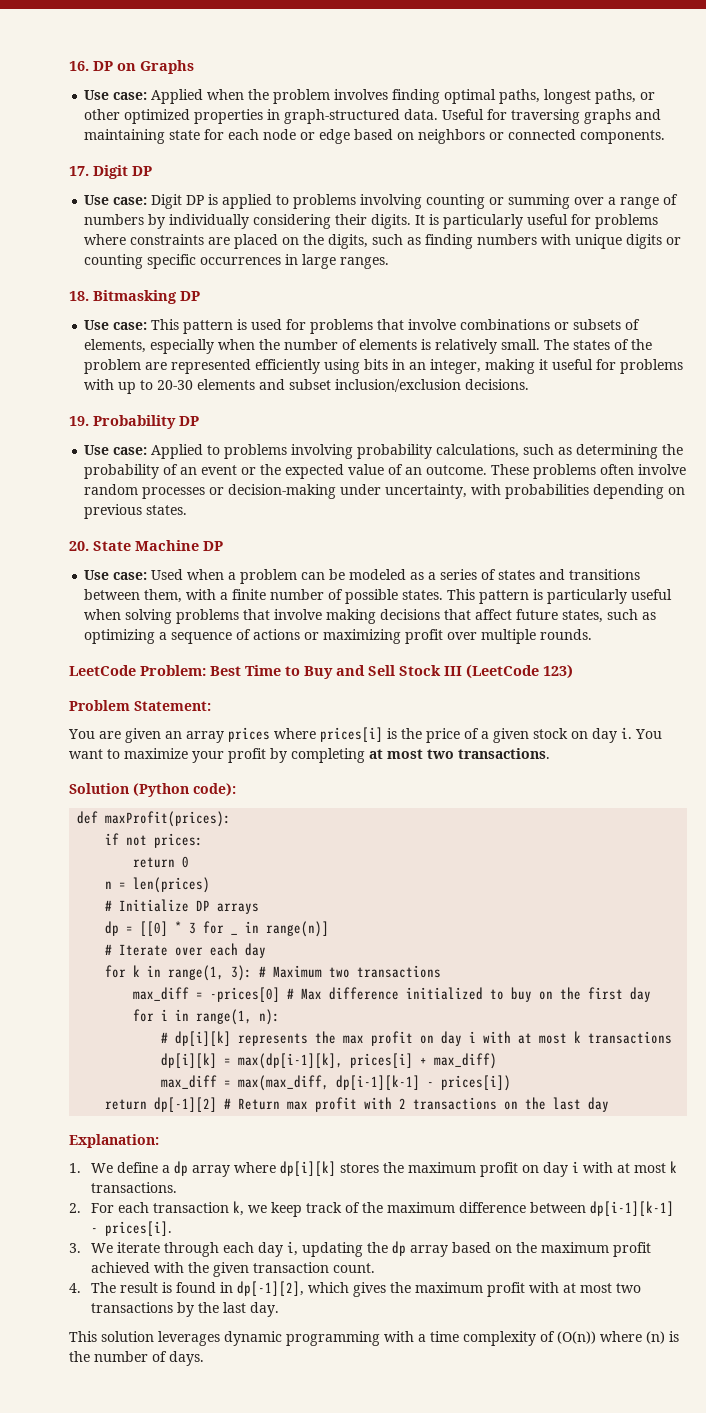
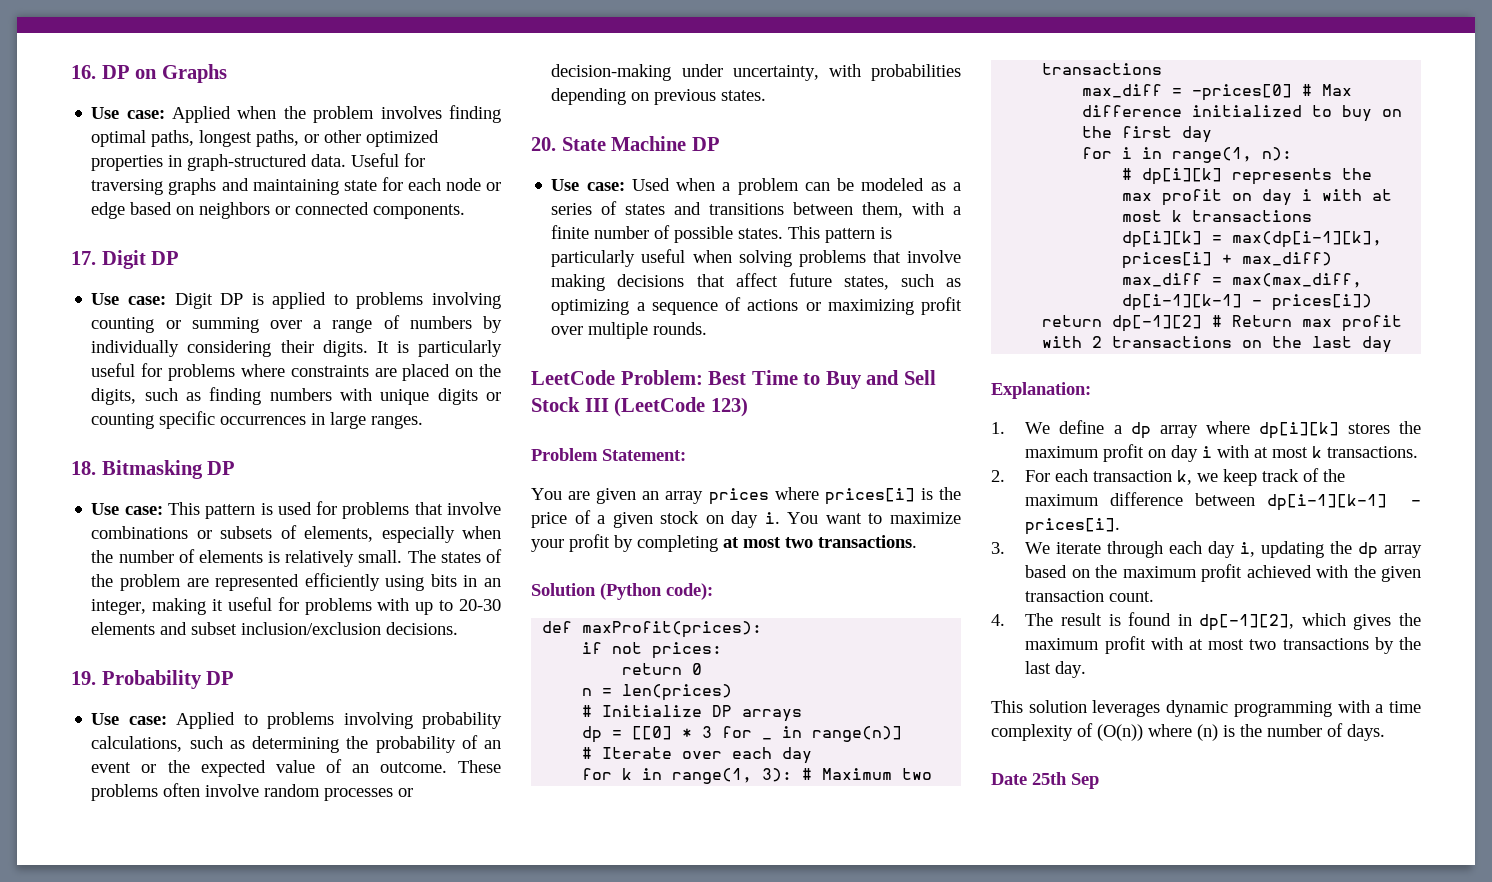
(204, 1358) none -> [991,772,1099,789] // Date 25th Sep

